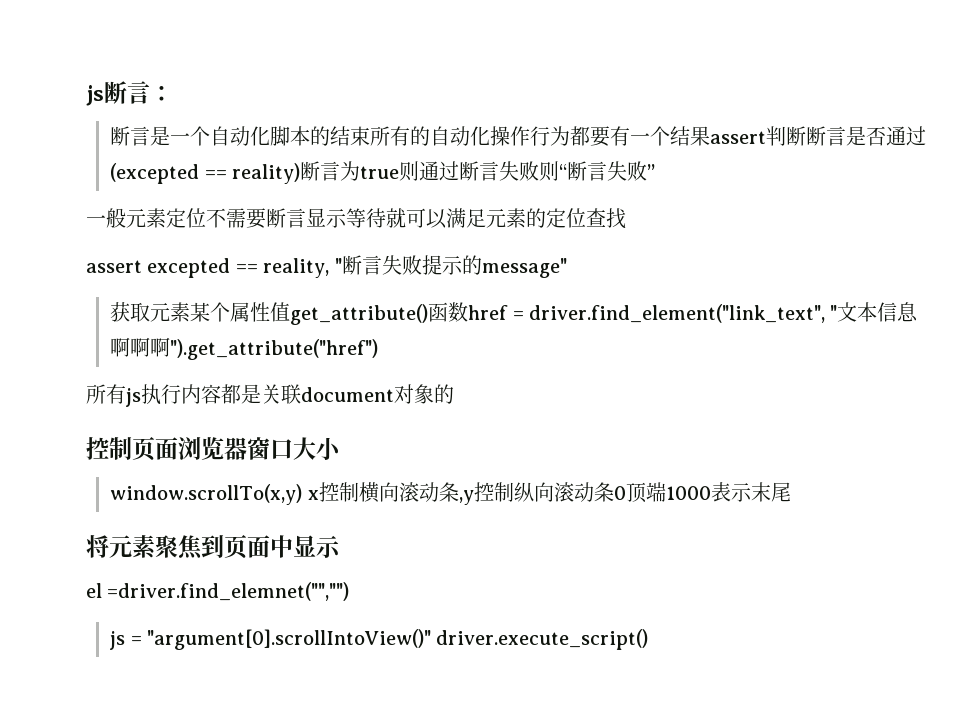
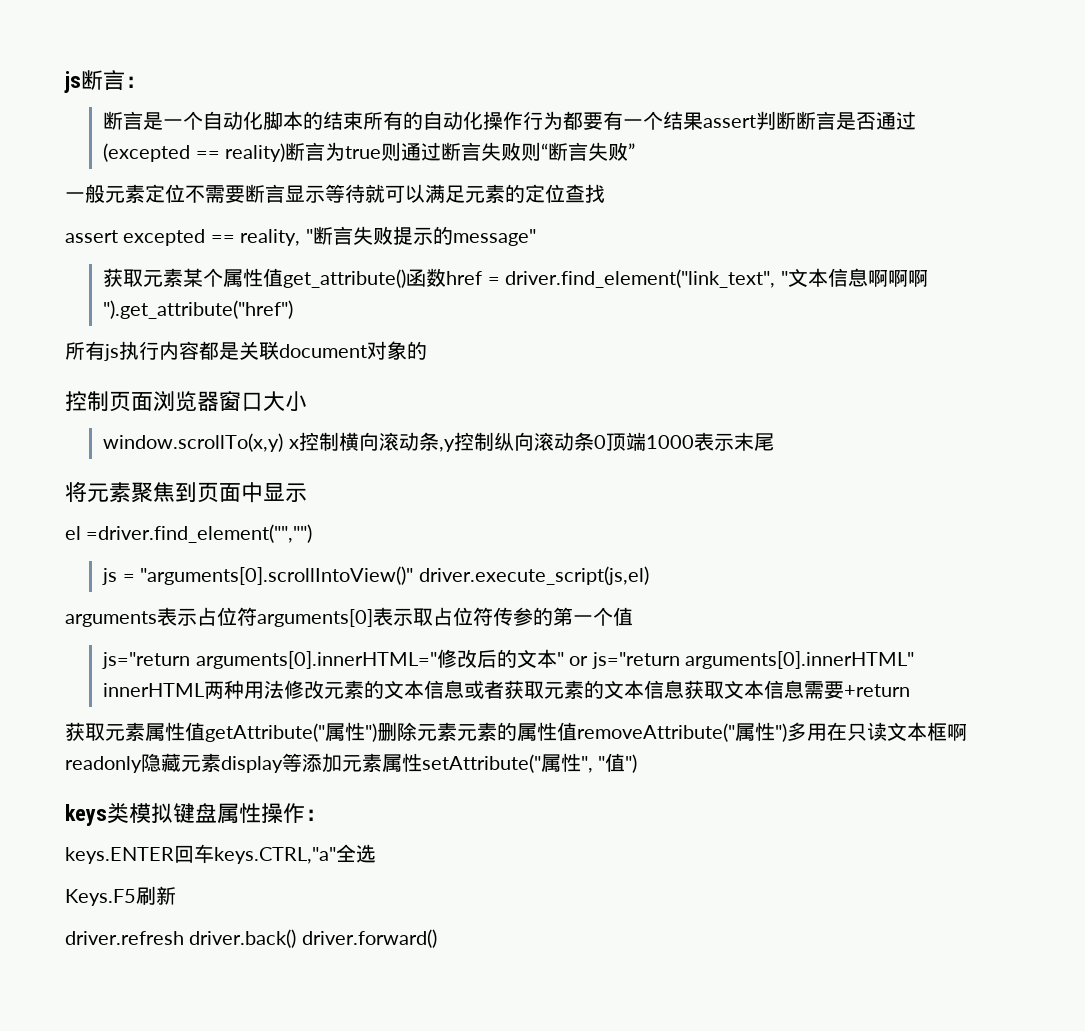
[107,582,350,601] =driver.find_elemnet("","") -> [86,524,313,543] =driver.find_element("","")
[146,629,649,650] "argument[0].scrollIntoView()" driver.execute_script() -> [140,566,649,585] [65,607,633,627] [102,649,914,669] [103,680,911,699] [65,722,967,742] [65,753,638,773] [65,803,327,826] [65,844,376,864] [65,886,176,906] [65,929,437,948] "arguments[0].scrollIntoView()" driver.execute_script(js,el) // arguments表示占位符arguments[0]表示取占位符传参的第一个值 // js="return arguments[0].innerHTML="修改后的文本" or js="return arguments[0].innerHTML" innerHTML两种用法修改元素的文本信息或者获取元素的文本信息获取文本信息需要+return // 获取元素属性值getAttribute("属性")删除元素元素的属性值removeAttribute("属性")多用在只读文本框啊readonly隐藏元素display等添加元素属性setAttribute("属性", "值") // keys类模拟键盘属性操作： // keys.ENTER回车keys.CTRL,"a"全选 // Keys.F5刷新 // driver.refresh driver.back() driver.forward()

